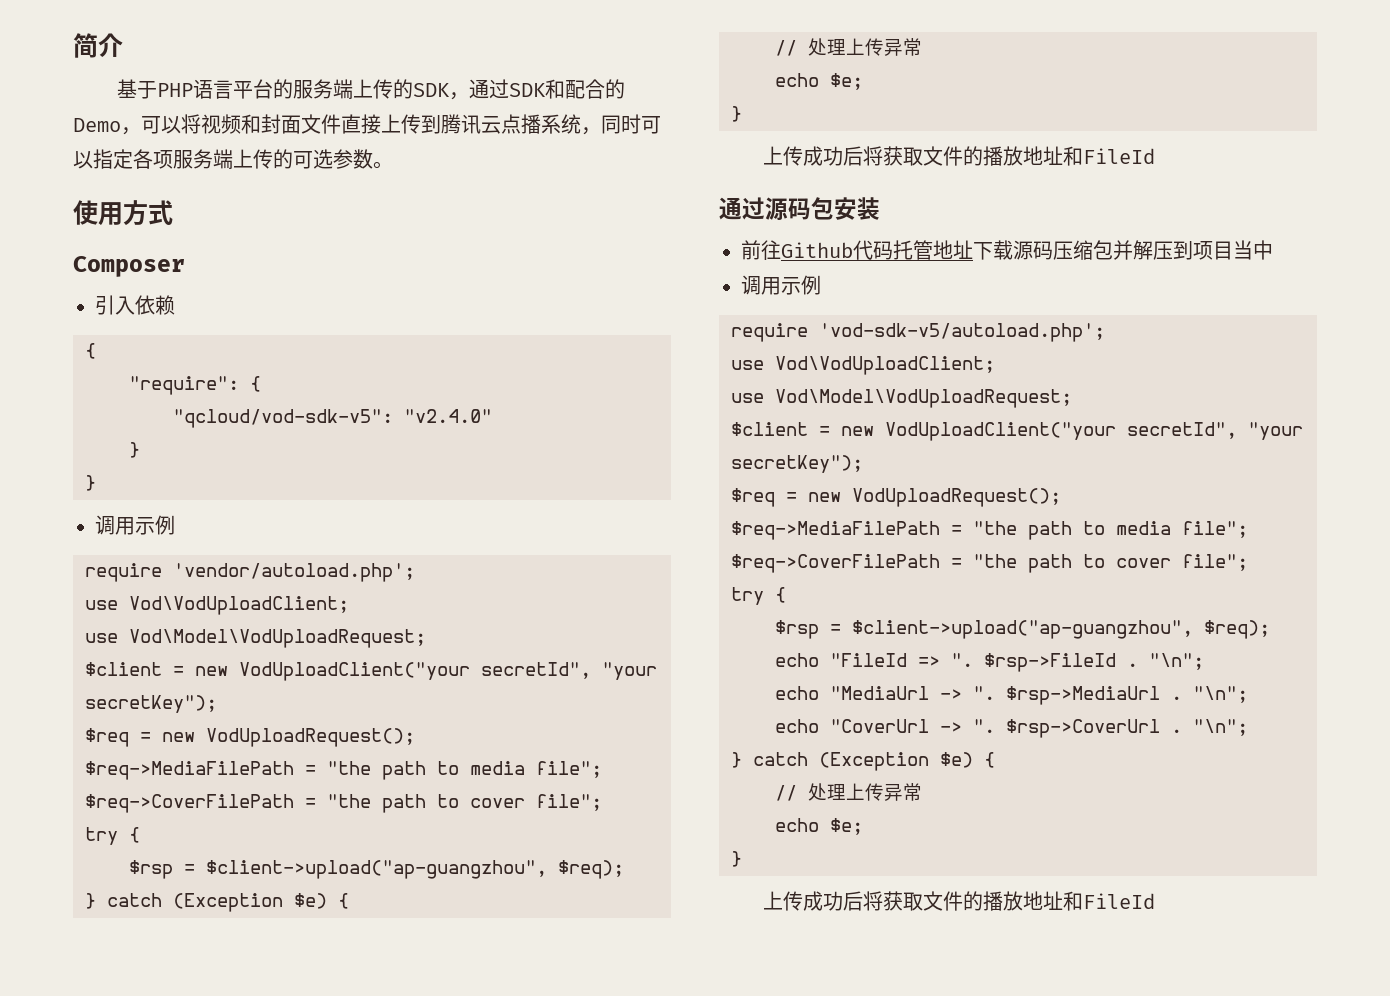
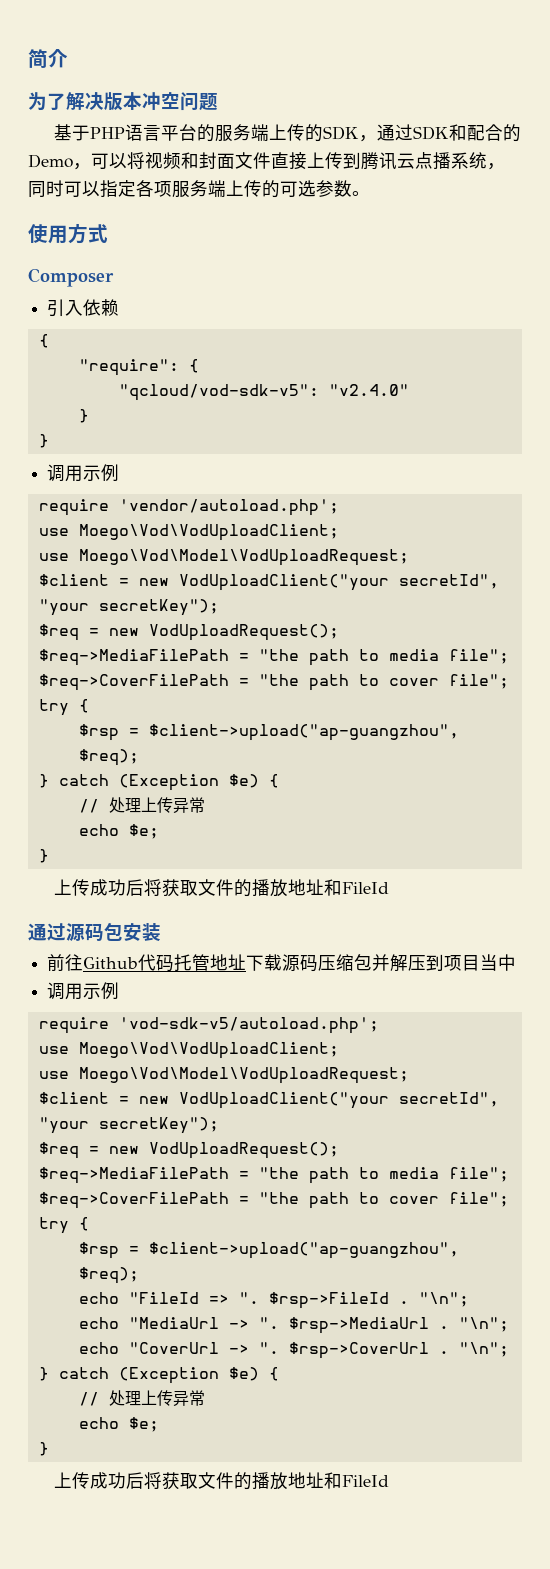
(123, 45) none -> [28,92,218,111] // 为了解决版本冲空问题
[129,596,349,615] [85,629,426,648] Vod\VodUploadClient; // use Vod\Model\VodUploadRequest; -> [78,524,339,541] [38,549,409,566] Moego\Vod\VodUploadClient; // use Moego\Vod\Model\VodUploadRequest;
[775,356,995,375] [731,389,1072,408] Vod\VodUploadClient; // use Vod\Model\VodUploadRequest; -> [78,1042,339,1059] [38,1067,409,1084] Moego\Vod\VodUploadClient; // use Moego\Vod\Model\VodUploadRequest;

